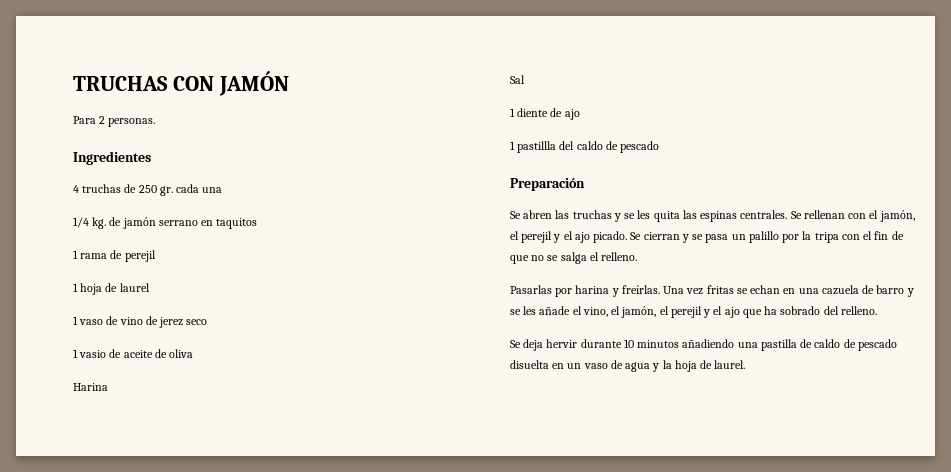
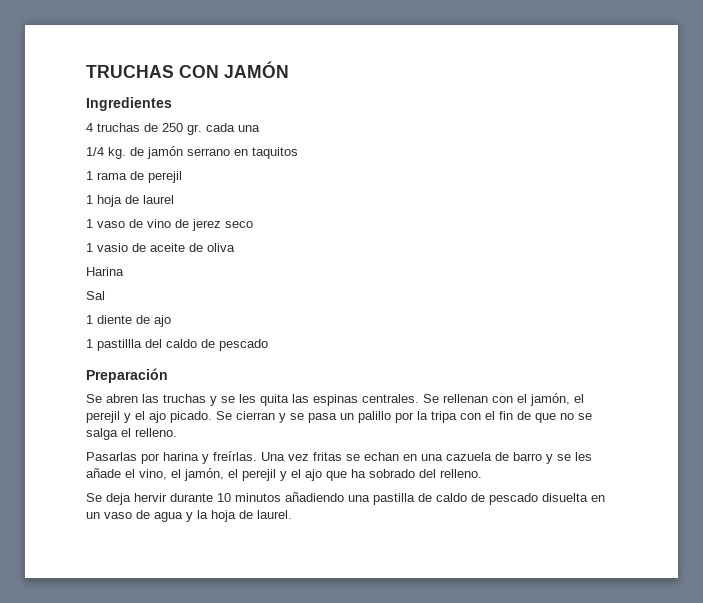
[73,116,156,127] // Para 2 personas. -> (289, 69) none

